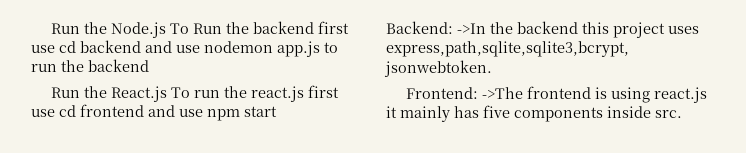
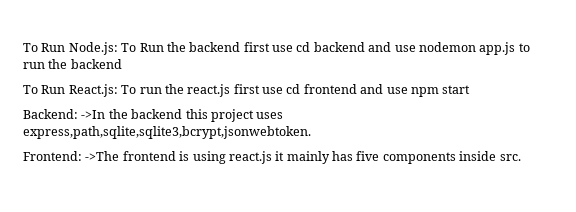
[50,22,166,38] Run the Node.js -> [23,42,118,55] To Run Node.js:
[50,86,167,102] Run the React.js -> [23,84,118,97] To Run React.js:

